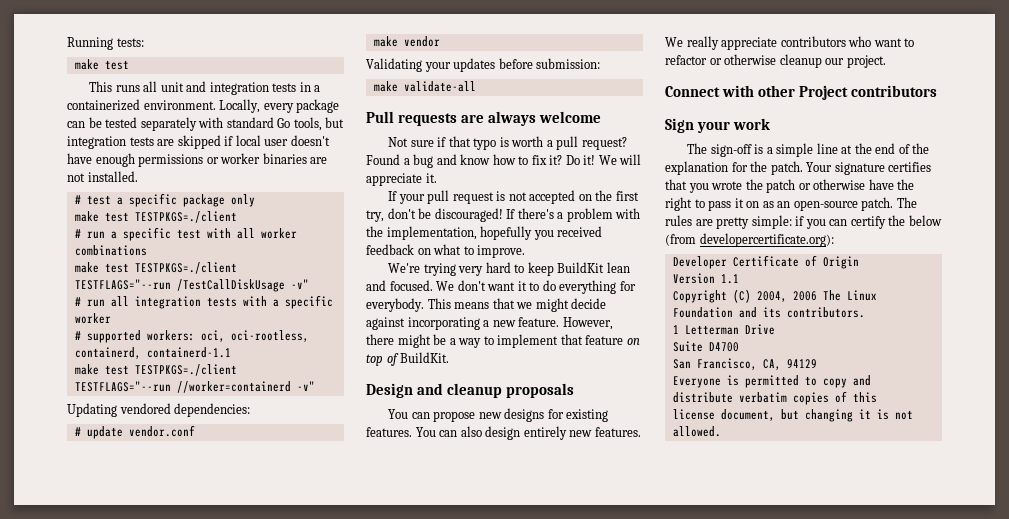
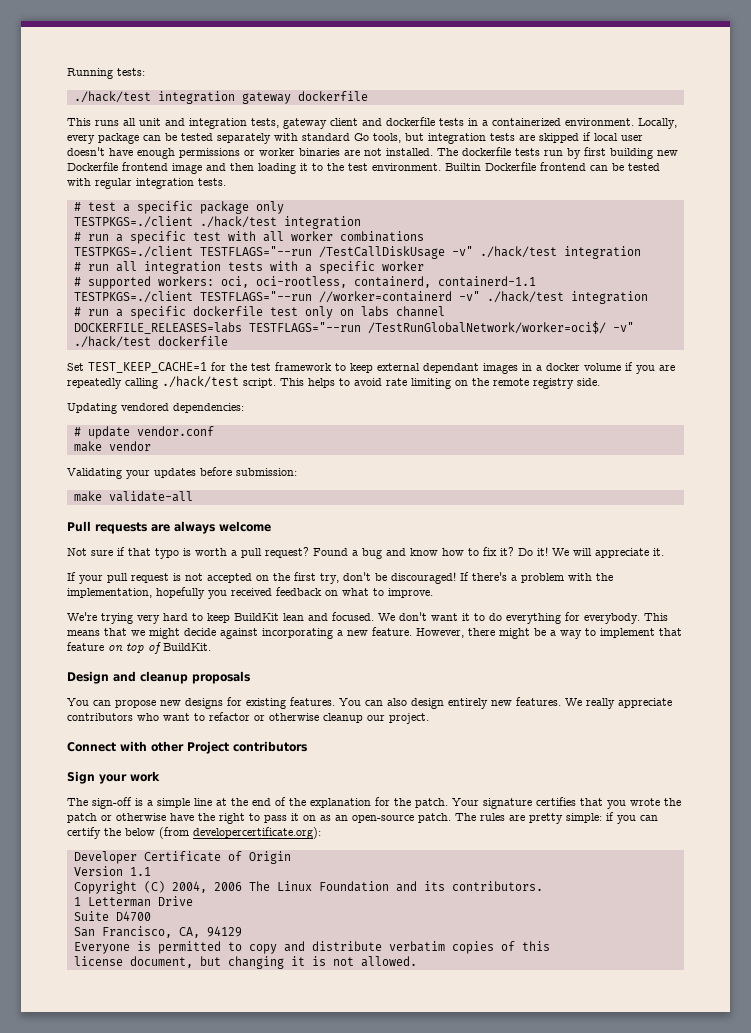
[74,59,129,70] make test -> [73,91,368,104] ./hack/test integration gateway dockerfile
(269, 88) none -> [251,117,435,129] tests, gateway client and dockerfile
(138, 176) none -> [437,147,678,159] [67,162,660,174] [67,178,226,189] The dockerfile tests run by first building new Dockerfile frontend image and then loading it to the test environment. Builtin Dockerfile frontend can be tested with regular integration tests.
[74,211,237,223] make test TESTPKGS=./client -> [73,216,361,229] TESTPKGS=./client ./hack/test integration
[74,262,129,273] make test -> (424, 236) none
(309, 284) none -> [479,246,641,259] ./hack/test integration
[74,364,129,375] make test -> (536, 281) none
(315, 386) none -> [486,291,648,304] [73,306,445,319] [73,321,634,334] [73,336,228,348] [67,362,675,374] [67,376,600,389] ./hack/test integration // # run a specific dockerfile test only on labs channel // DOCKERFILE_RELEASES=labs TESTFLAGS="--run /TestRunGlobalNetwork/worker=oci$/ -v" ./hack/test dockerfile // Set TEST_KEEP_CACHE=1 for the test framework to keep external dependant images in a docker volume if you are repeatedly calling ./hack/test script. This helps to avoid rate limiting on the remote registry side.

